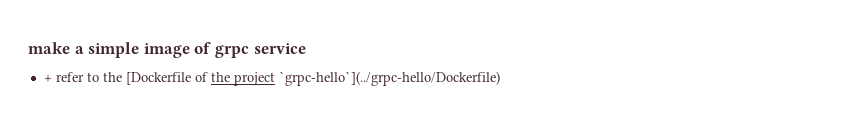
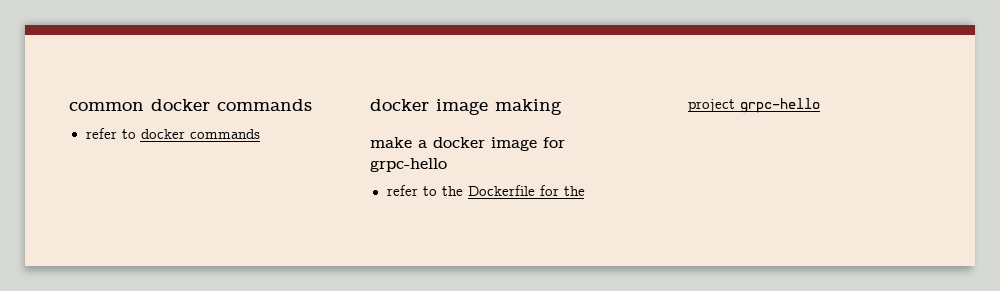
[28,42,306,58] [43,75,52,82] make a simple image of grpc service // + -> [69,99,312,111] [85,128,260,139] [370,99,562,115] [370,137,565,151] [370,158,447,172] common docker commands // refer to docker commands // docker image making // make a docker image for grpc-hello //
[125,72,208,85] [Dockerfile of -> [467,185,559,196] Dockerfile for
[278,71,500,86] `grpc-hello`](../grpc-hello/Dockerfile) -> [739,98,820,113] grpc-hello

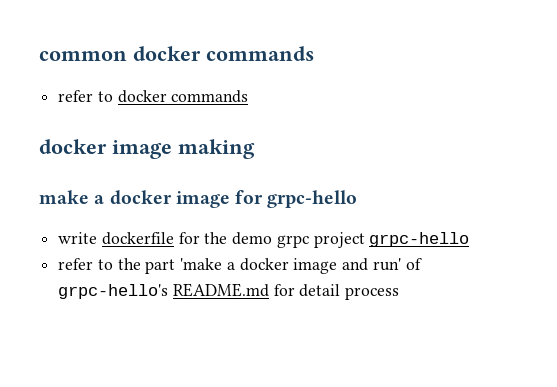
[386,185,585,196] [687,98,820,113] refer to the Dockerfile for the project grpc-hello -> [58,232,470,248] [58,258,422,274] [58,283,400,300] write dockerfile for the demo grpc project grpc-hello // refer to the part 'make a docker image and run' of grpc-hello's README.md for detail process

